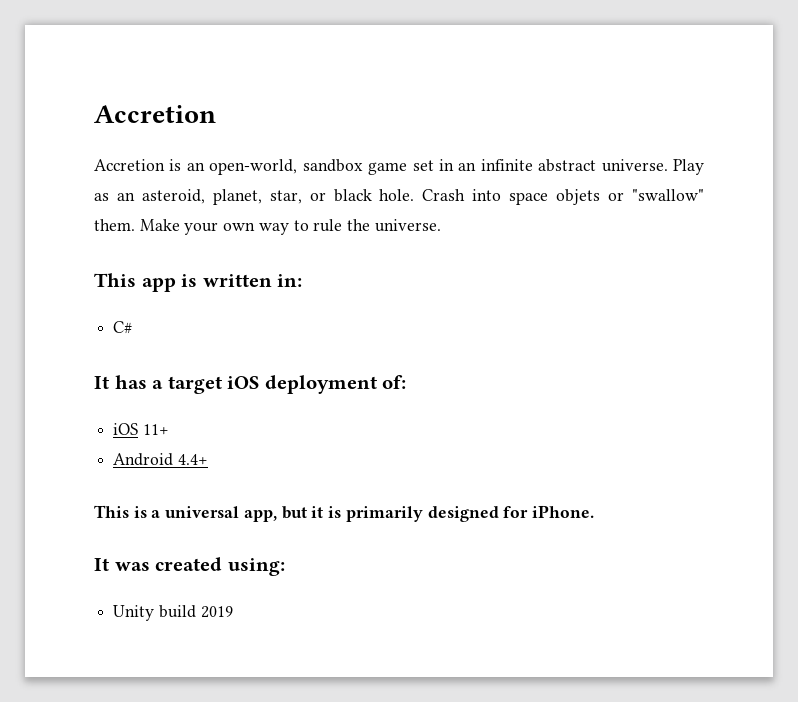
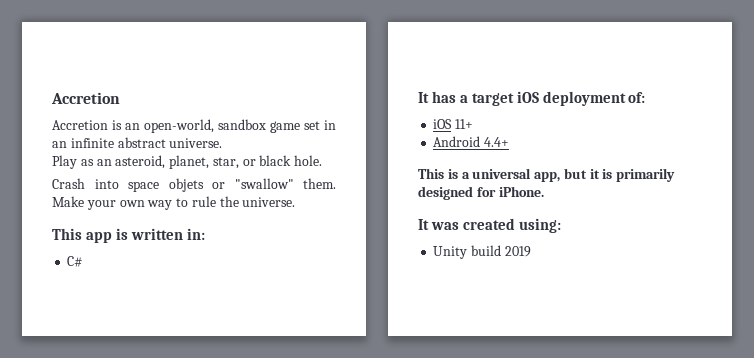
(668, 165) none -> (223, 143) //
(415, 195) none -> (323, 160) //

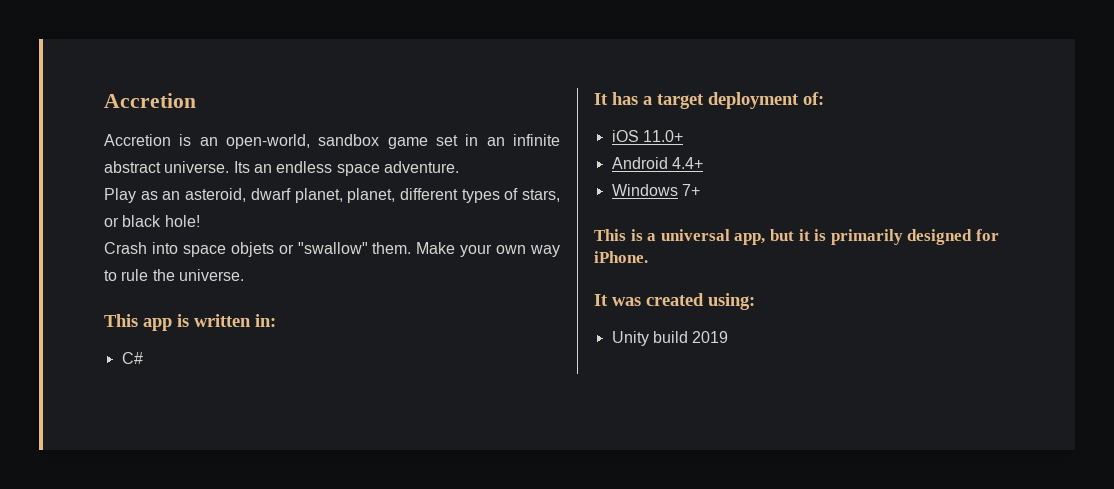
(223, 143) none -> [233,161,459,176] Its an endless space adventure.
[169,155,239,169] planet, star, -> [250,188,560,203] dwarf planet, planet, different types of stars,
[294,155,323,166] hole. -> [164,215,200,227] hole!
[516,91,539,103] iOS -> (704, 101) none
[455,119,474,129] 11+ -> [642,130,683,142] 11.0+
(510, 142) none -> [611,184,700,196] // Windows 7+

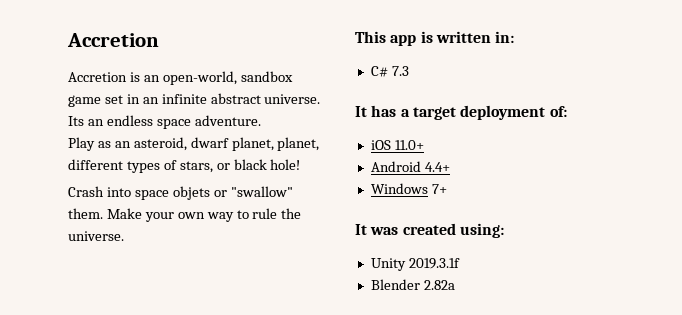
(143, 358) none -> [391,66,409,76] 7.3
[594,229,999,245] [594,251,648,263] // This is a universal app, but it is primarily designed for iPhone. -> (447, 189) none
[652,331,729,343] build 2019 -> [408,258,460,269] [370,279,455,290] 2019.3.1f // Blender 2.82a

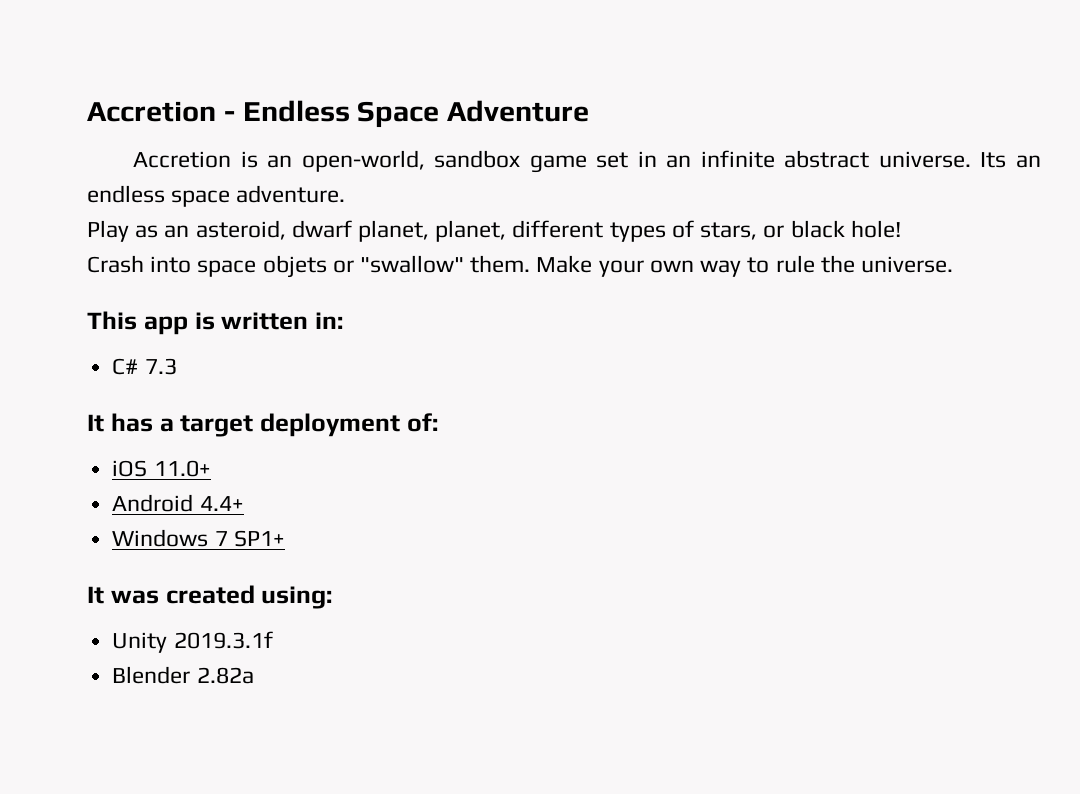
[67,33,159,47] Accretion -> [87,100,590,128] Accretion - Endless Space Adventure
[431,184,447,194] 7+ -> [214,530,285,547] 7 SP1+

